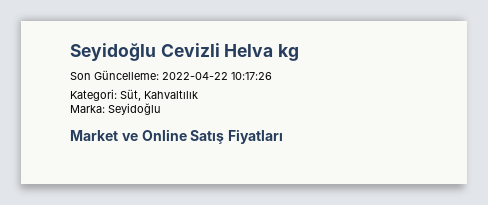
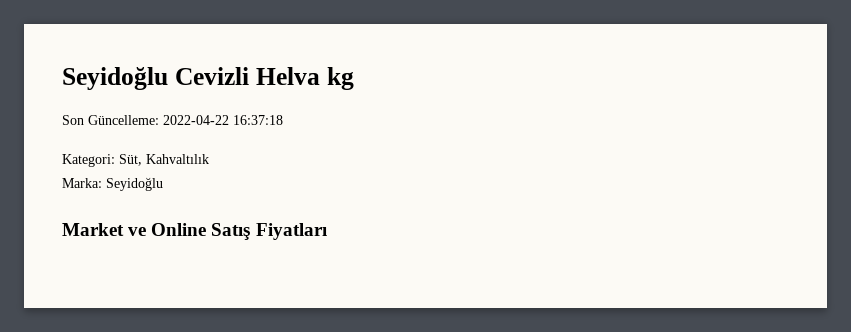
[231,72,272,80] 10:17:26 -> [233,115,283,125] 16:37:18

